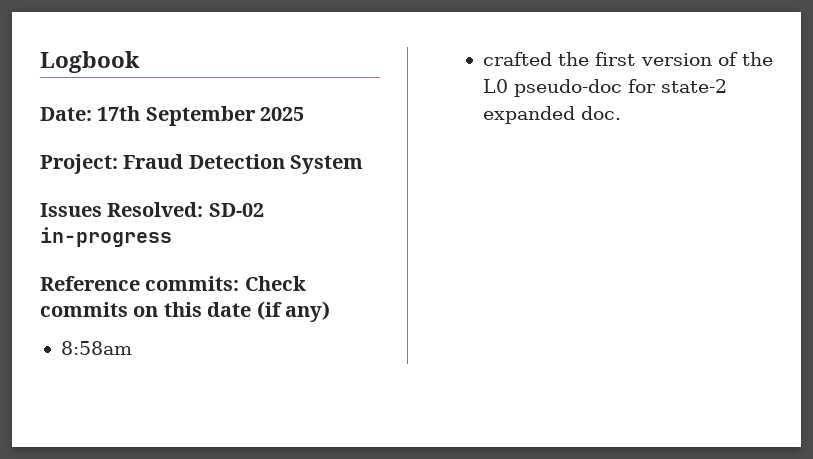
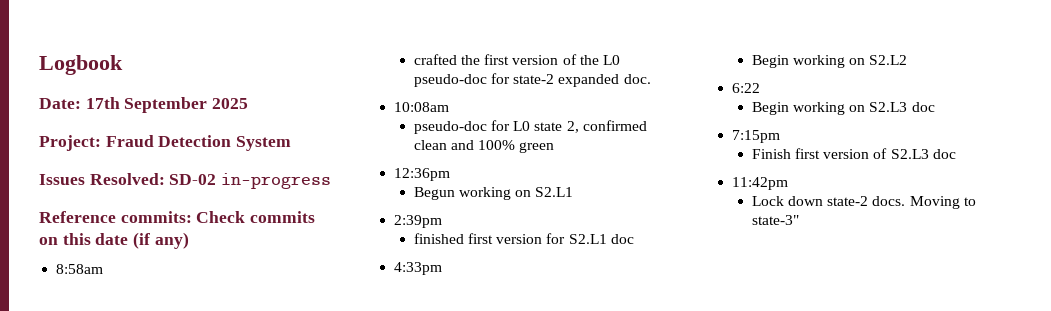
(621, 113) none -> [394,102,450,112] [413,120,647,134] [413,140,555,153] [394,168,451,181] [413,187,574,200] [394,215,443,228] [413,233,634,244] [394,262,443,275] [751,55,908,68] [732,83,761,93] [751,102,935,115] [732,130,781,143] [751,148,956,159] [732,177,789,190] [751,196,976,209] [751,215,799,225] // 10:08am // pseudo-doc for L0 state 2, confirmed clean and 100% green // 12:36pm // Begun working on S2.L1 // 2:39pm // finished first version for S2.L1 doc // 4:33pm // Begin working on S2.L2 // 6:22 // Begin working on S2.L3 doc // 7:15pm // Finish first version of S2.L3 doc // 11:42pm // Lock down state-2 docs. Moving to state-3"

